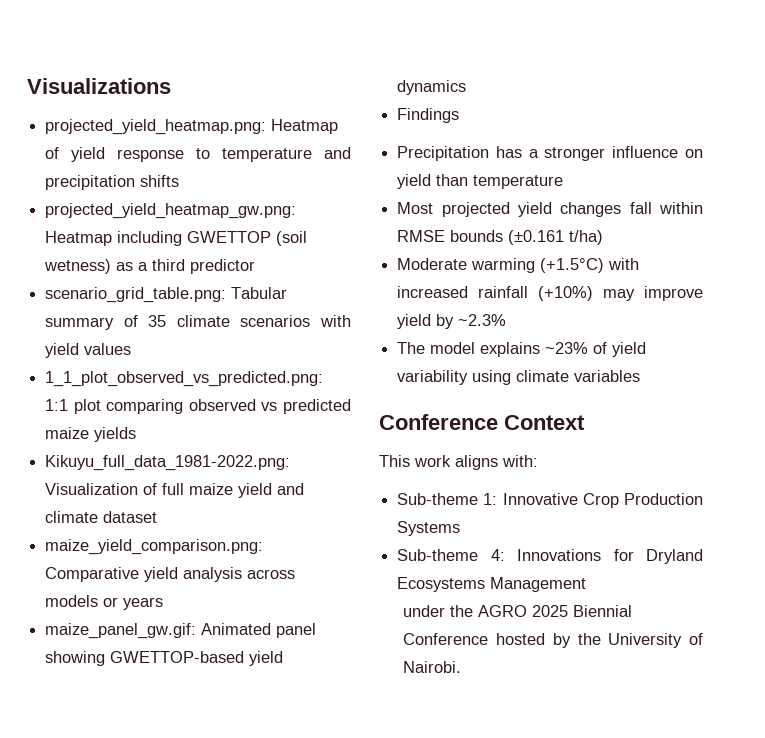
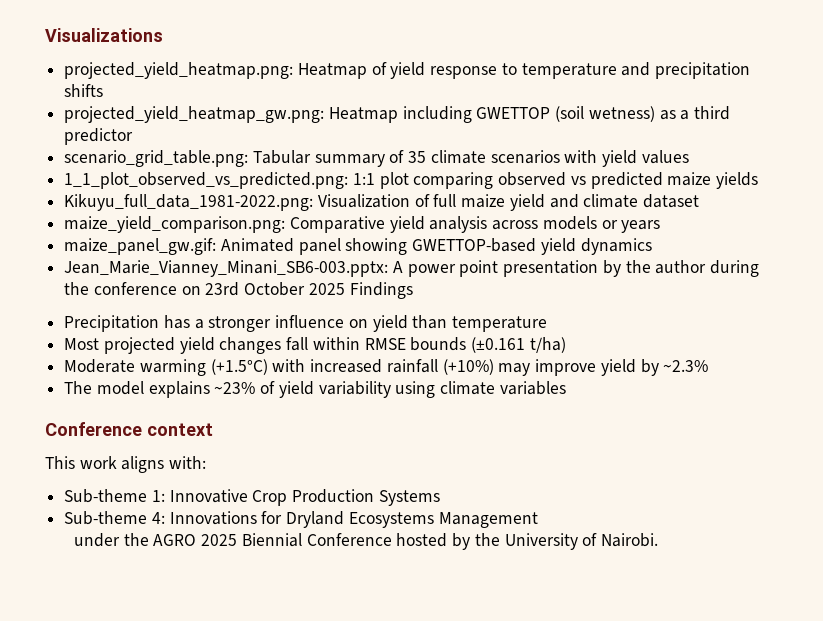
(467, 87) none -> [64,260,760,277] [64,282,345,296] Jean_Marie_Vianney_Minani_SB6-003.pptx: A power point presentation by the author during the conference on 23rd October 2025
[504,415,585,430] Context -> [147,423,213,436] context

